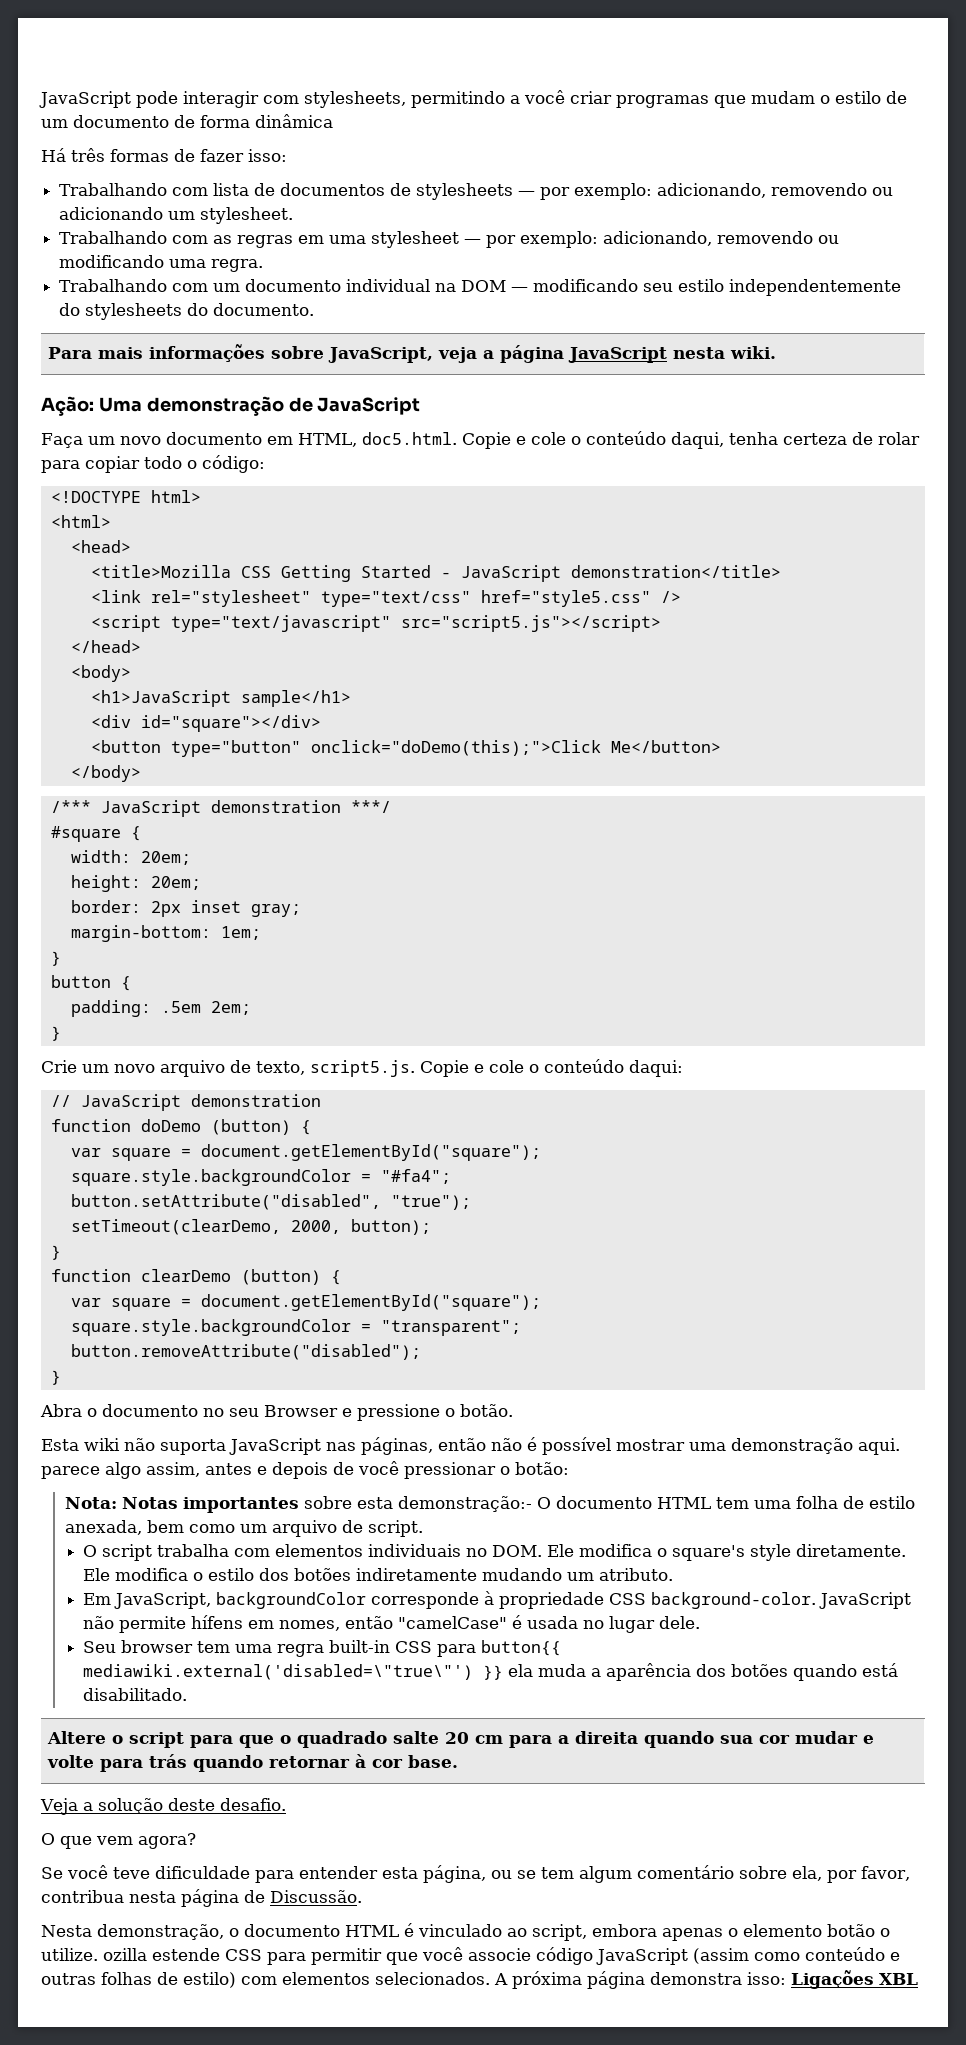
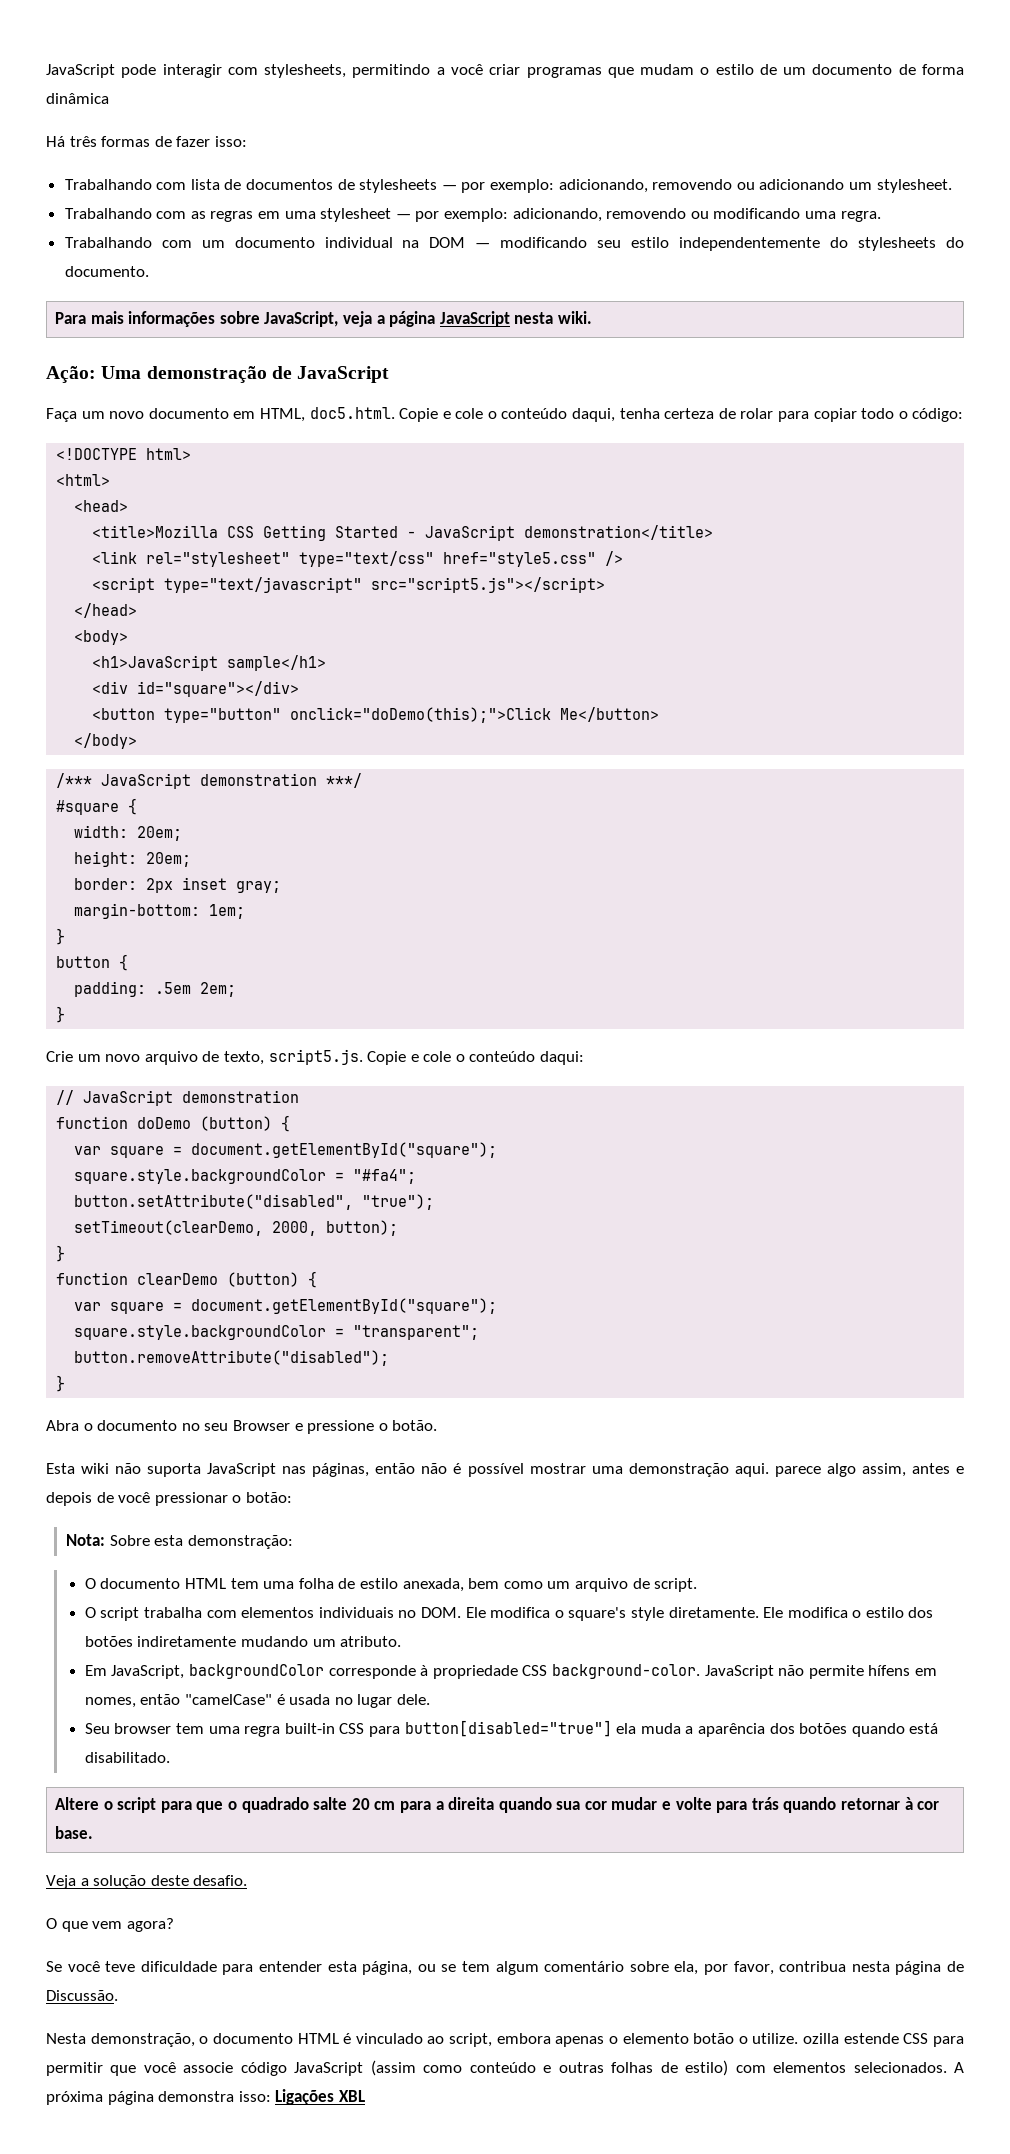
[121,1496,532,1513] Notas importantes sobre esta demonstração:- -> [109,1535,293,1549] Sobre esta demonstração: //
[480,1640,561,1656] [82,1664,503,1680] button{{ mediawiki.external('disabled=\"true\"') }} -> [404,1720,612,1737] button[disabled="true"]

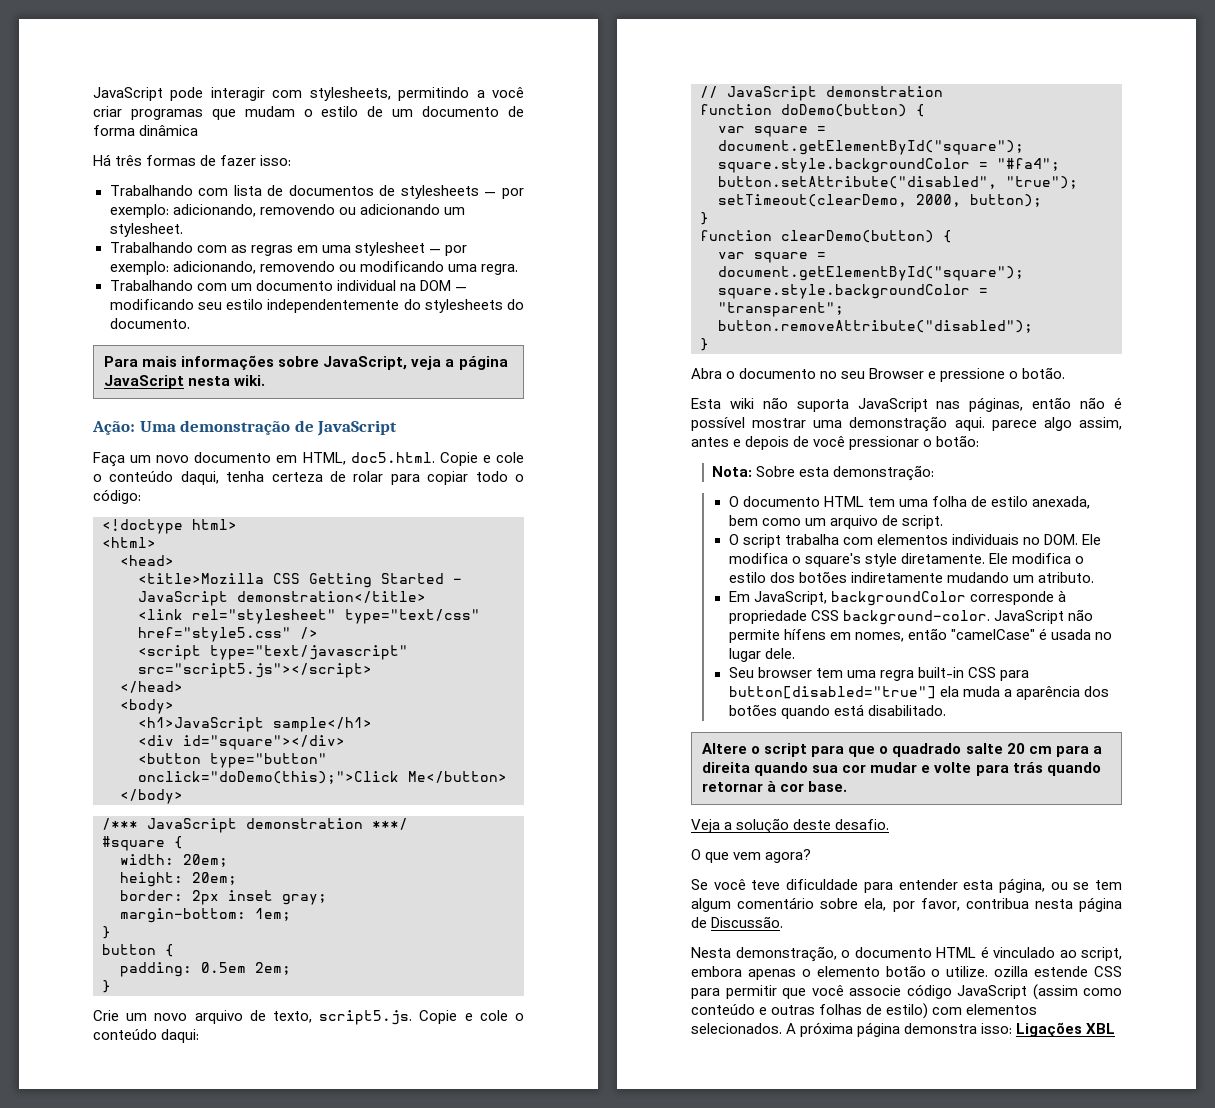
[56,448,138,460] <!DOCTYPE -> [102,519,183,534] <!doctype
[155,982,192,994] .5em -> [201,962,246,973] 0.5em
[137,1116,273,1131] doDemo (button) -> [781,104,907,117] doDemo(button)
[137,1272,300,1287] clearDemo (button) -> [781,230,934,243] clearDemo(button)

